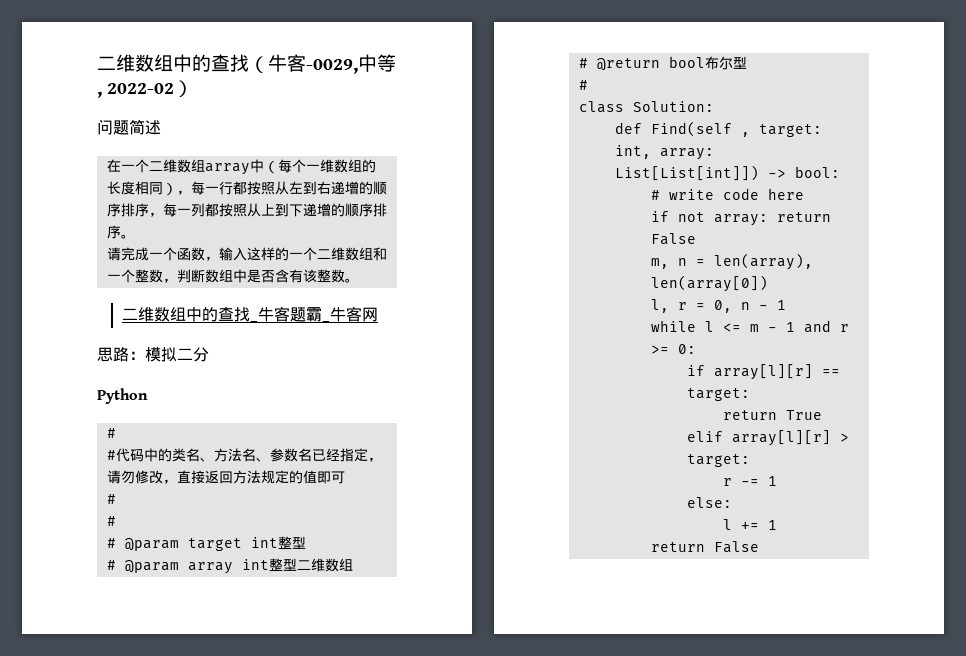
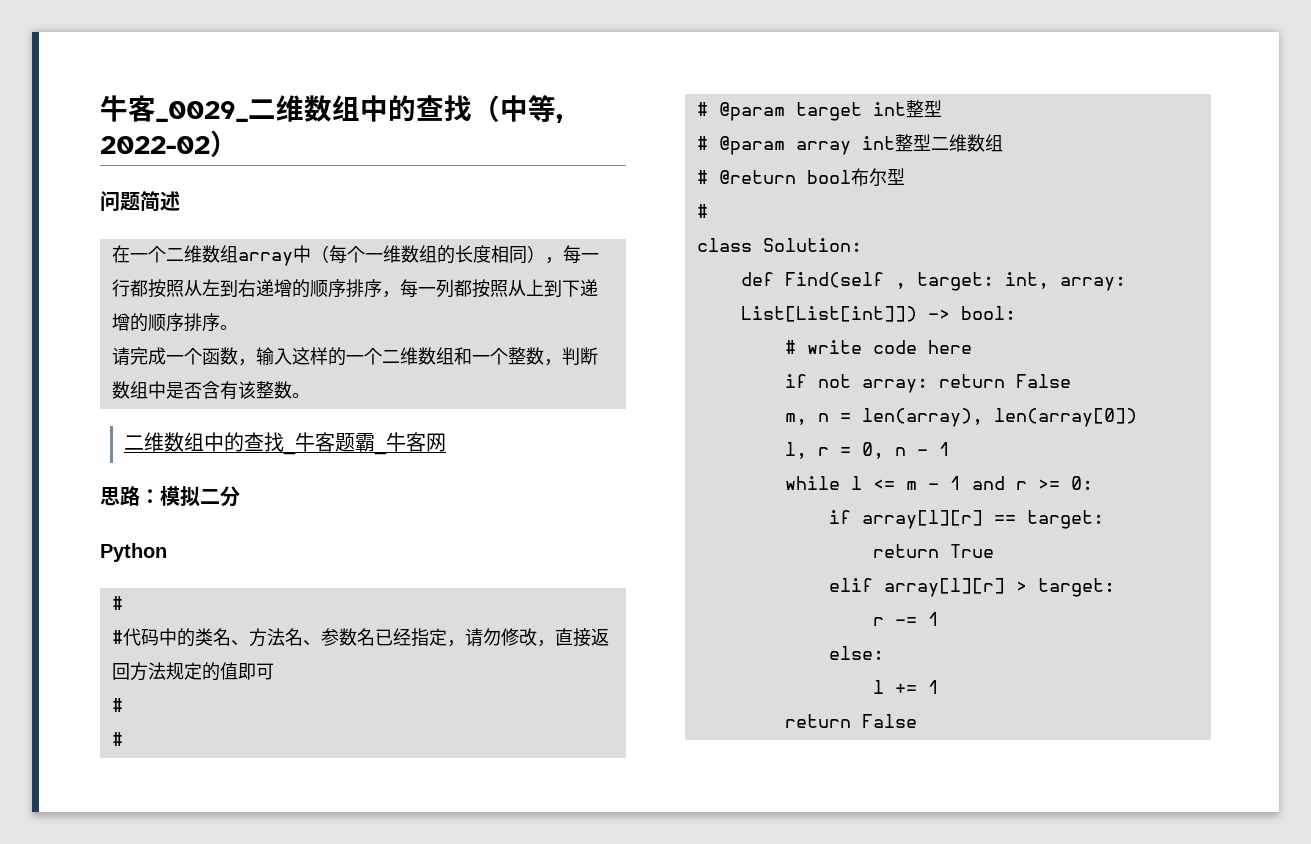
(97, 63) none -> [100,95,248,122] 牛客_0029_
[268,54,358,74] 牛客-0029, -> (500, 108) none

